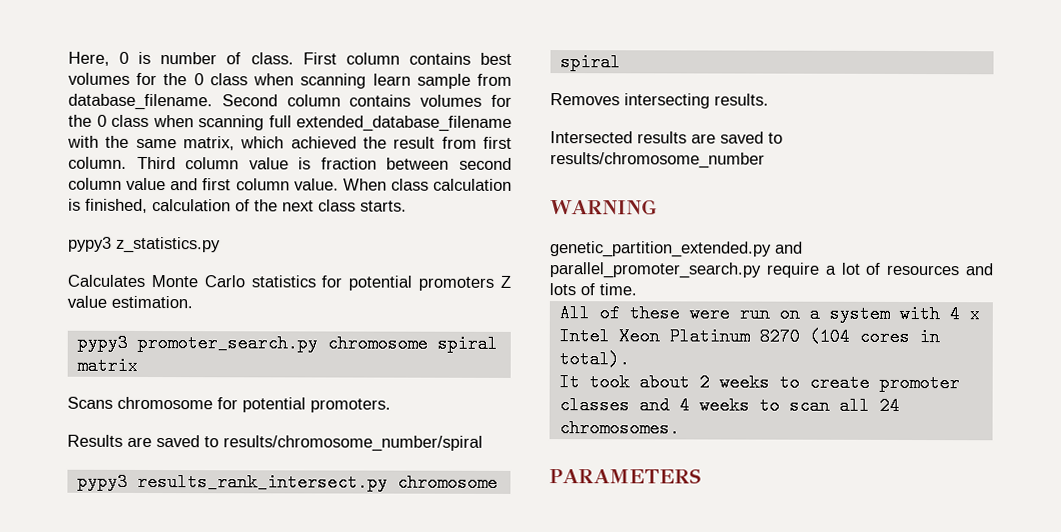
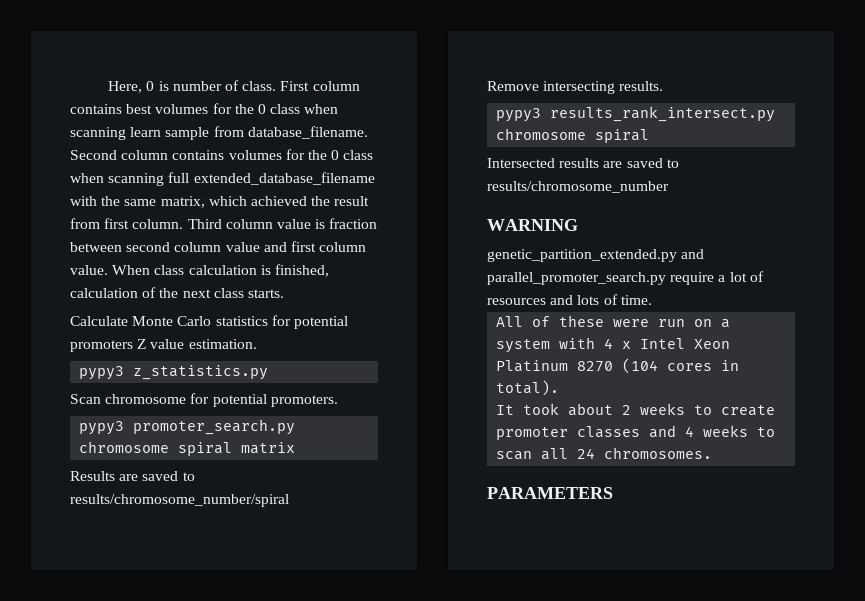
[68,236,221,254] [67,274,145,287] pypy3 z_statistics.py // Calculates -> [70,316,128,326] Calculate
(193, 302) none -> [79,365,269,380] [70,393,338,407] // pypy3 z_statistics.py // Scan chromosome for potential promoters.
[67,396,391,413] // Scans chromosome for potential promoters. -> (296, 448) none
(483, 443) none -> [487,81,664,94] // Remove intersecting results.
[550,93,769,109] // Removes intersecting results. -> (650, 136) none

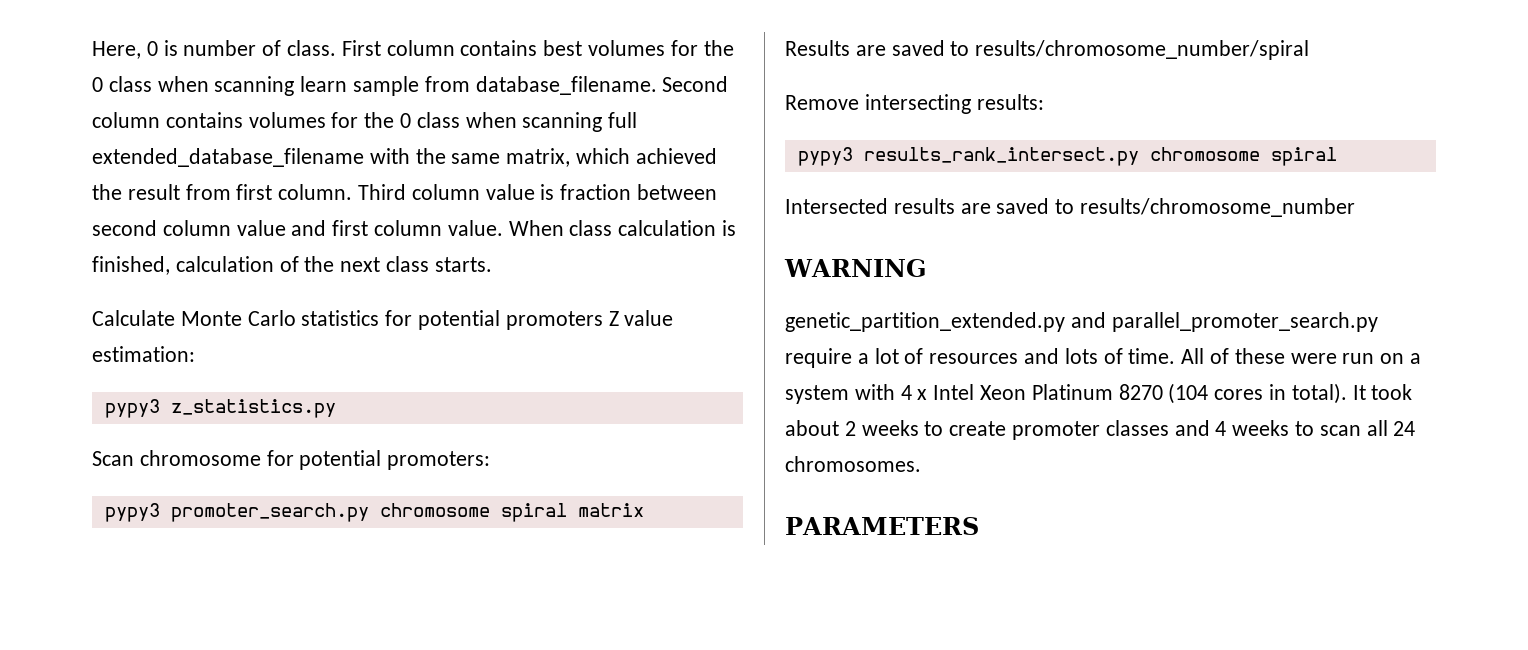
[188,339,257,349] estimation. -> [92,346,195,362] estimation:
[270,395,338,407] promoters. -> [387,451,491,470] promoters:
[619,81,664,91] results. -> [976,94,1044,110] results:
(652, 300) // -> (1176, 356) none
(560, 388) // -> (1347, 393) none

